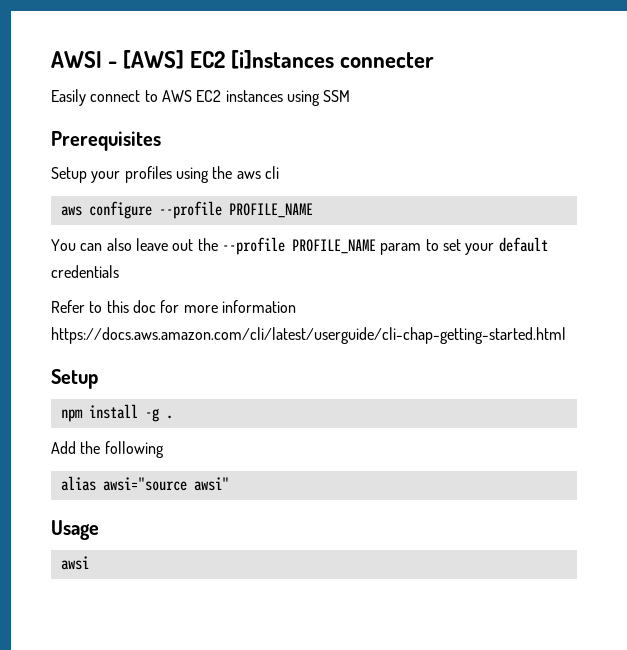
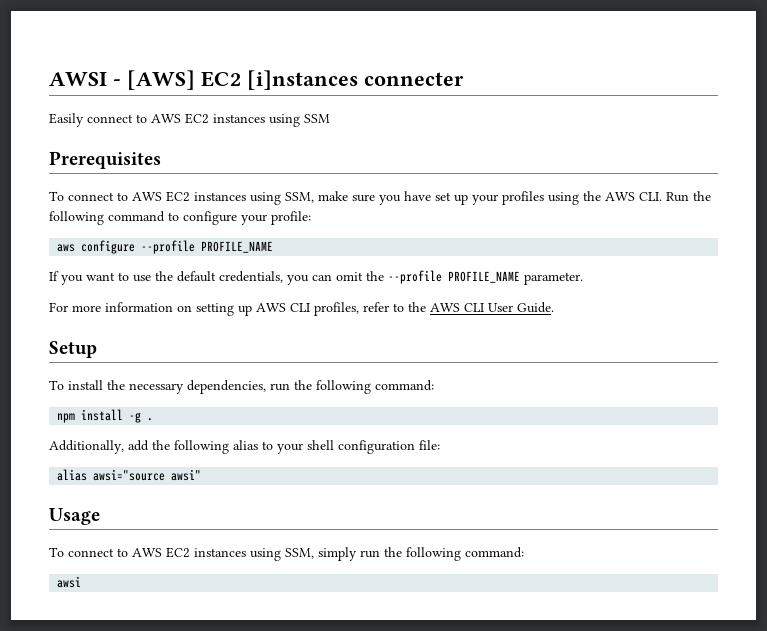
[51,166,279,183] [60,201,313,219] [51,237,548,255] [51,265,119,278] [51,300,296,313] [51,327,566,344] [51,369,98,389] Setup your profiles using the aws cli // aws configure --profile PROFILE_NAME // You can also leave out the --profile PROFILE_NAME param to set your default credentials // Refer to this doc for more information https://docs.aws.amazon.com/cli/latest/userguide/cli-chap-getting-started.html // Setup -> [49,191,711,205] [49,211,311,225] [57,240,274,254] [49,270,583,285] [49,302,554,316] [49,341,97,358] [49,380,434,394] To connect to AWS EC2 instances using SSM, make sure you have set up your profiles using the AWS CLI. Run the following command to configure your profile: // aws configure --profile PROFILE_NAME // If you want to use the default credentials, you can omit the --profile PROFILE_NAME parameter. // For more information on setting up AWS CLI profiles, refer to the AWS CLI User Guide. // Setup // To install the necessary dependencies, run the following command:
[51,441,164,458] [60,476,229,491] [51,520,99,540] Add the following // alias awsi="source awsi" // Usage -> [49,440,440,454] [57,469,202,481] [49,508,100,525] [49,547,524,561] Additionally, add the following alias to your shell configuration file: // alias awsi="source awsi" // Usage // To connect to AWS EC2 instances using SSM, simply run the following command:

